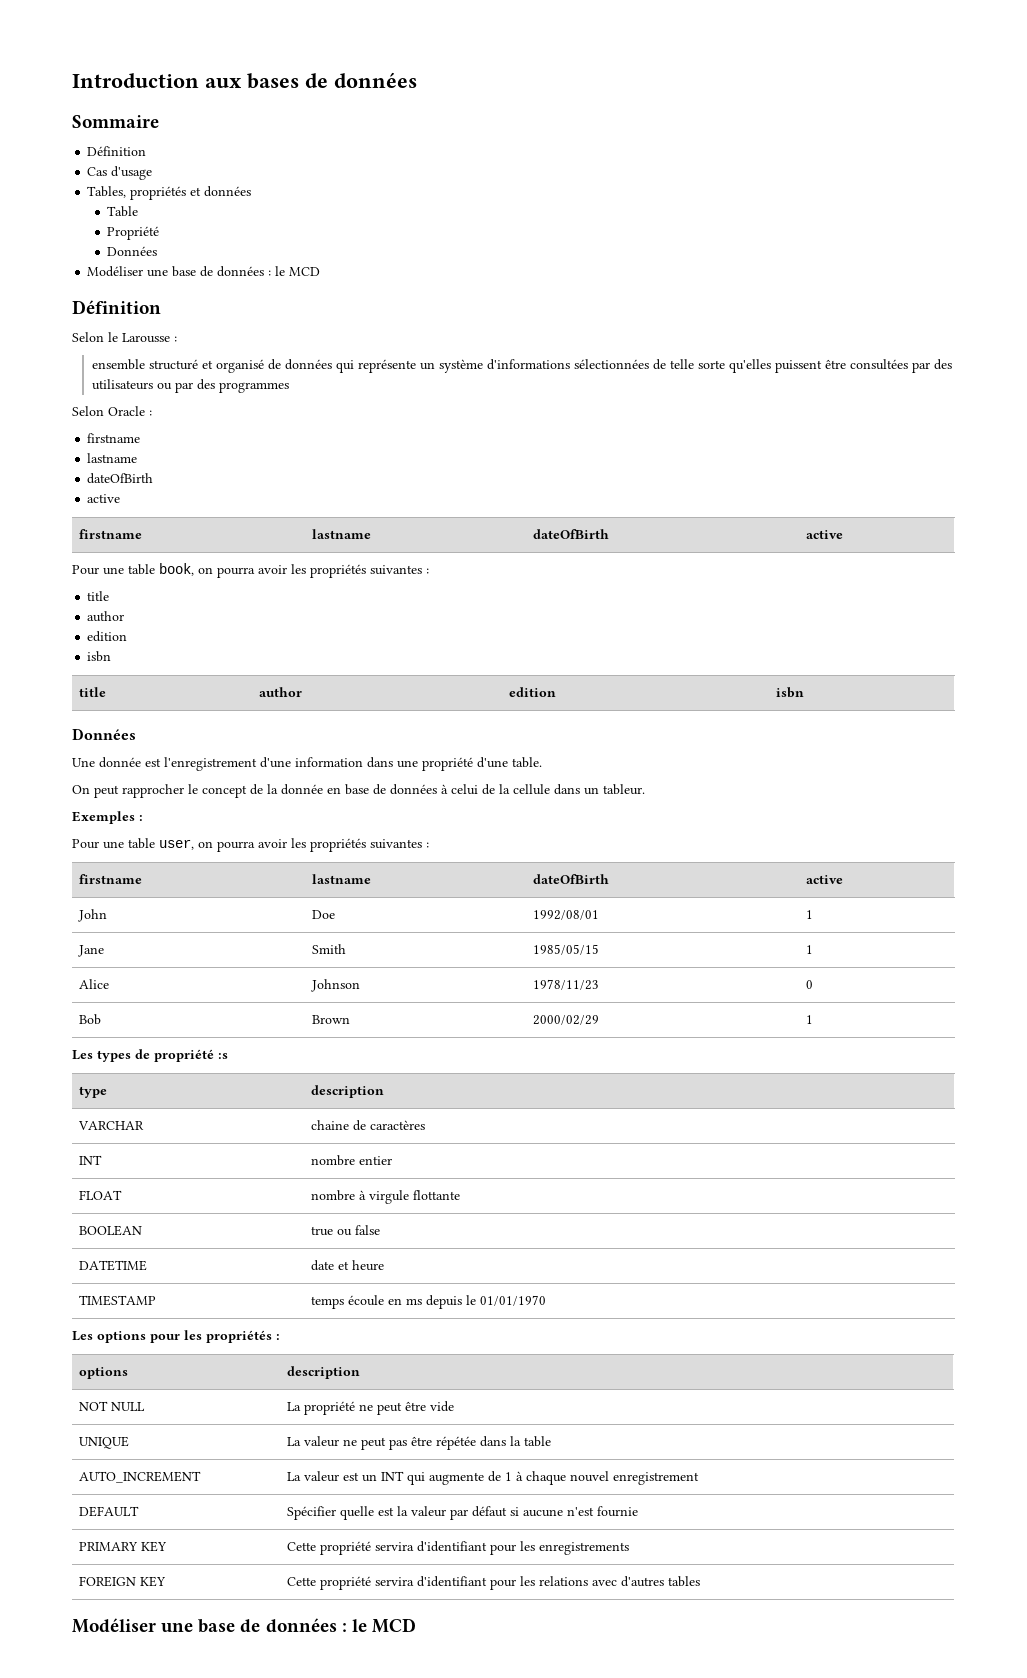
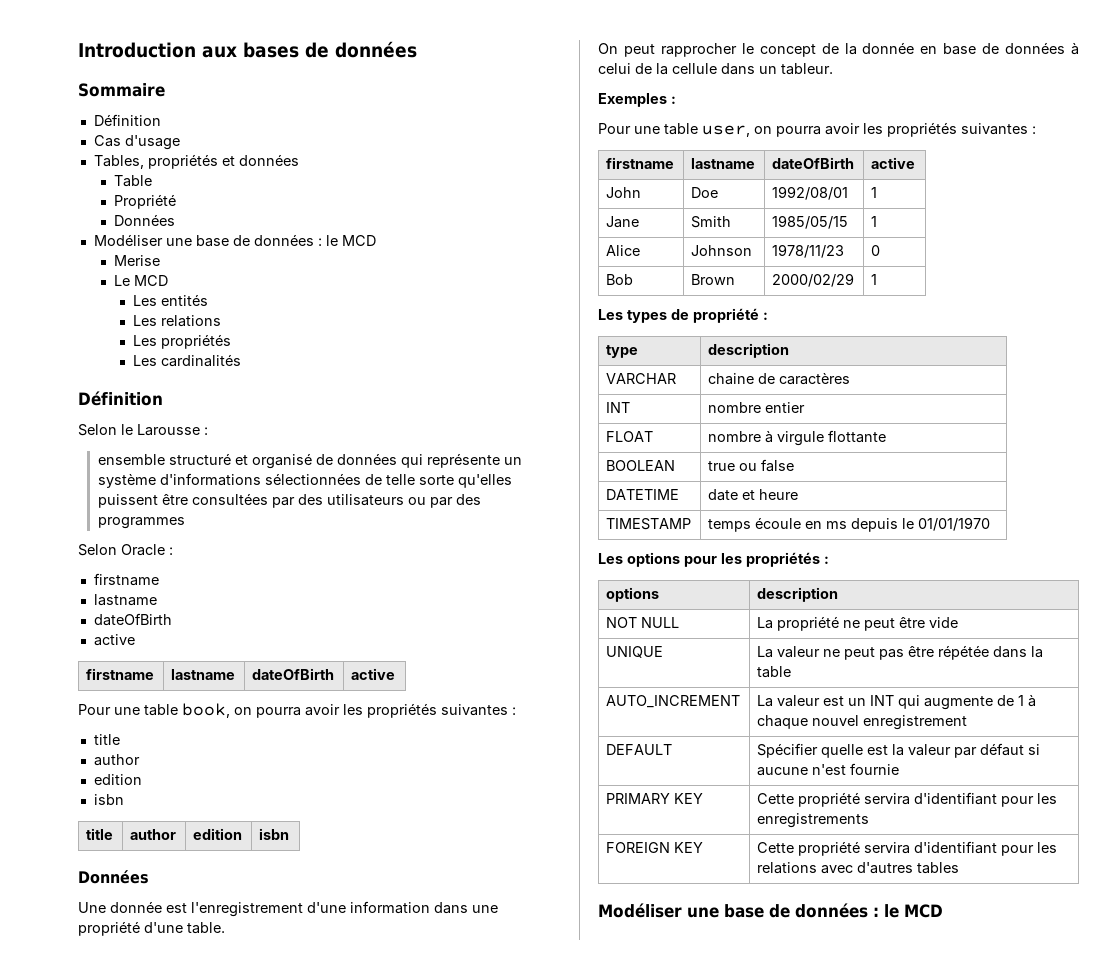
(321, 271) none -> [113,255,160,266] [113,275,168,286] [133,294,209,306] [133,315,222,327] [133,334,232,349] [133,354,242,367] // Merise // Le MCD // Les entités // Les relations // Les propriétés // Les cardinalités
[218,1053,228,1059] :s -> [763,312,768,320] :

